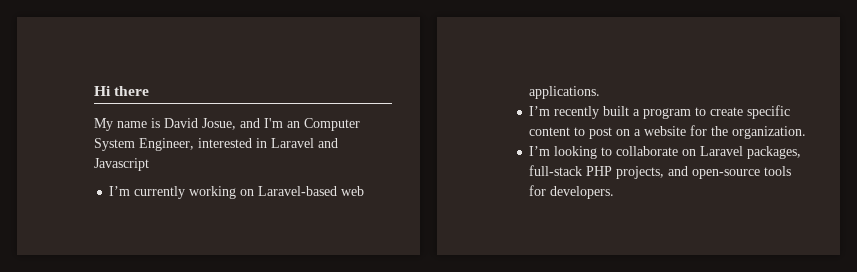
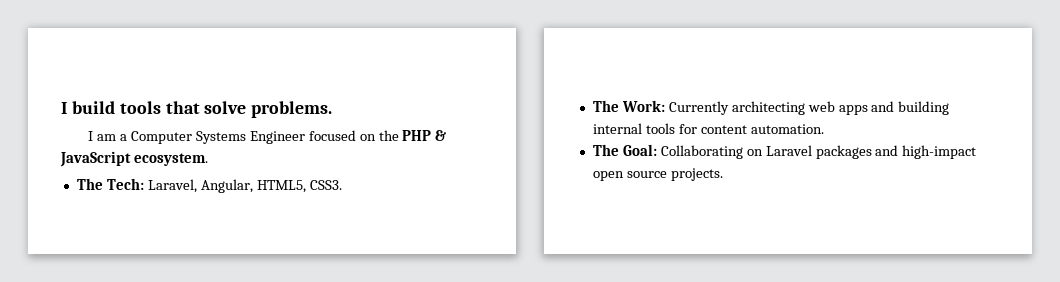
[94,86,150,96] [94,118,360,131] [94,138,338,151] [94,158,149,171] [109,186,365,199] [529,86,601,99] [529,105,791,119] [529,125,807,139] [529,146,802,159] [529,165,792,179] [529,185,615,199] Hi there // My name is David Josue, and I'm an Computer System Engineer, interested in Laravel and Javascript // I’m currently working on Laravel-based web applications. // I’m recently built a program to create specific content to post on a website for the organization. // I’m looking to collaborate on Laravel packages, full-stack PHP projects, and open-source tools for developers. -> [61,101,333,118] [88,130,447,144] [60,151,208,167] [76,178,342,193] [592,100,950,115] [592,123,824,134] [592,144,977,159] [592,168,723,181] I build tools that solve problems. // I am a Computer Systems Engineer focused on the PHP & JavaScript ecosystem. // The Tech: Laravel, Angular, HTML5, CSS3. // The Work: Currently architecting web apps and building internal tools for content automation. // The Goal: Collaborating on Laravel packages and high-impact open source projects.

